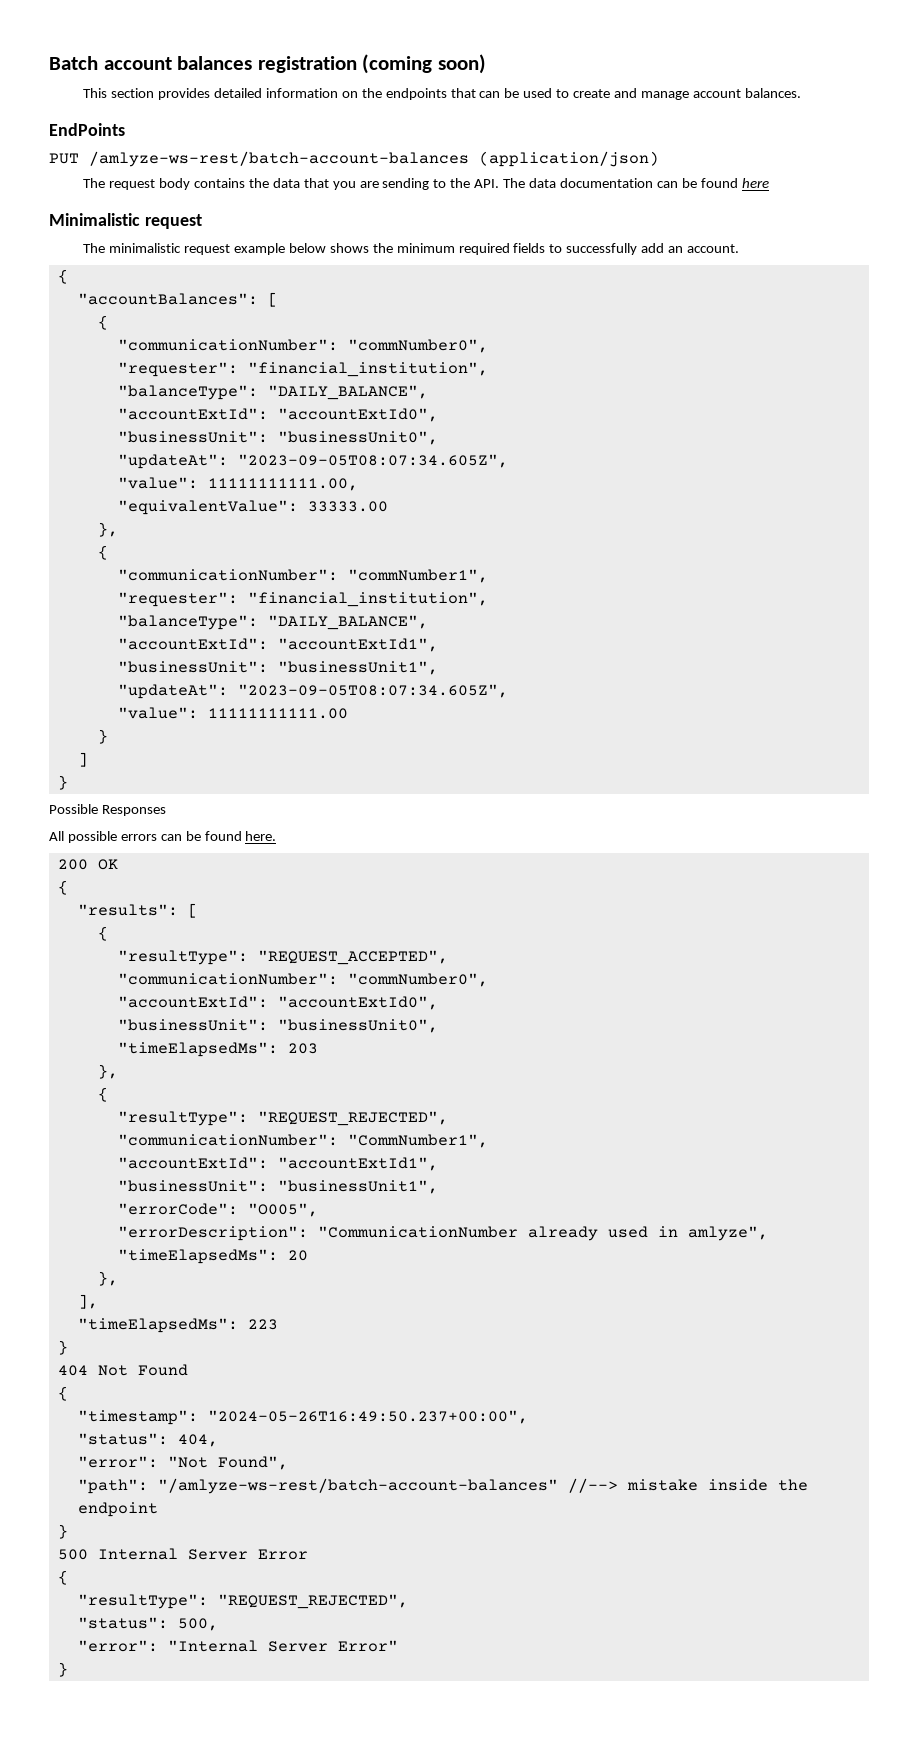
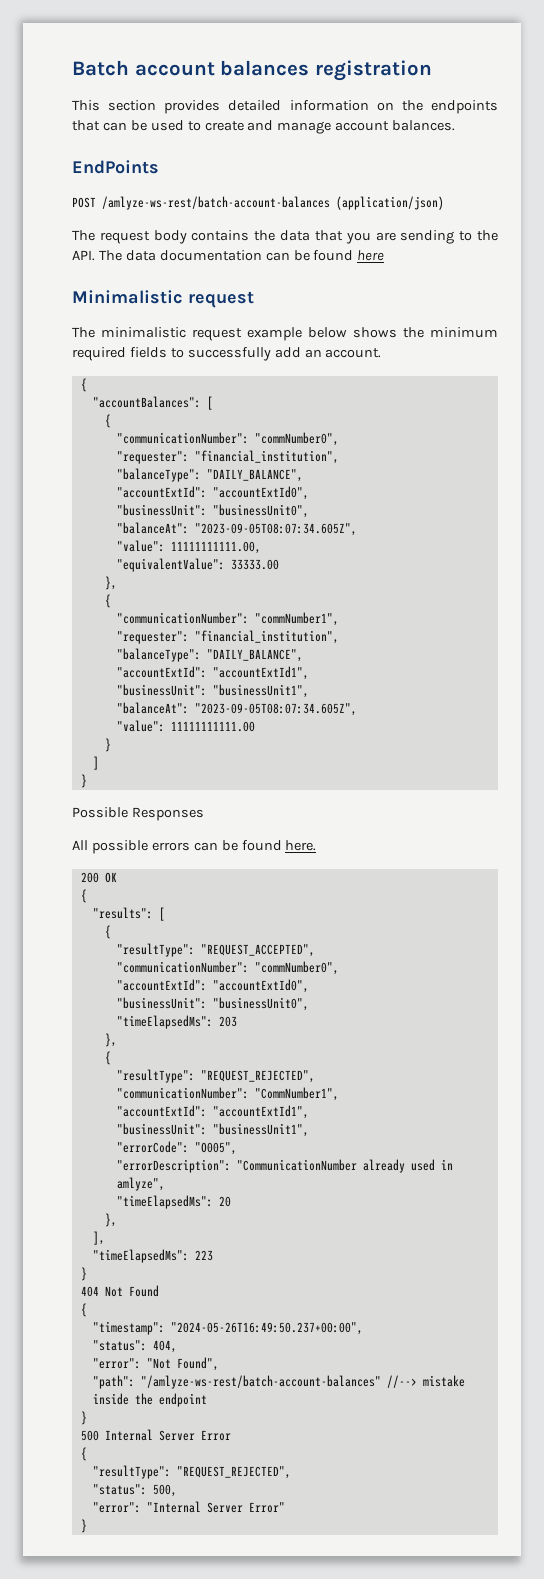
[362,54,486,74] (coming soon) -> (432, 70) none
[49,153,79,164] PUT -> [72,197,96,208] POST
[117,454,228,469] "updateAt": -> [116,522,189,534] "balanceAt":
[117,684,228,699] "updateAt": -> [116,702,189,714] "balanceAt":

